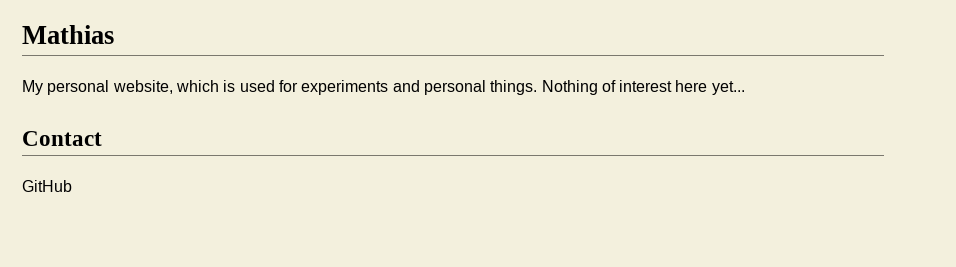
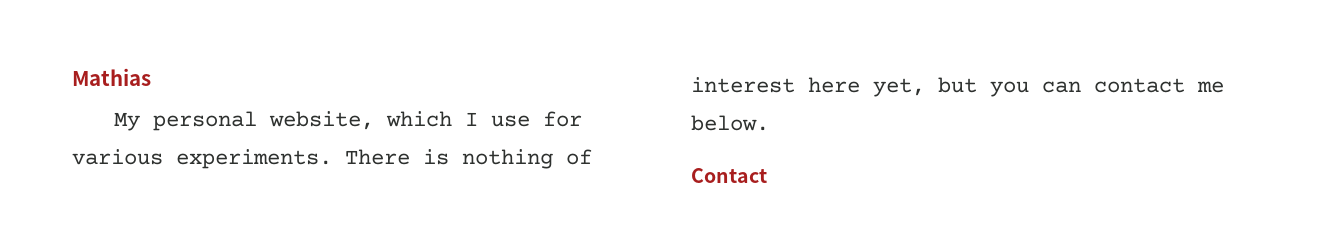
[223,80,745,95] is used for experiments and personal things. Nothing of interest here yet... -> [464,111,582,127] [72,149,592,169] [691,77,1224,97] [691,115,769,131] I use for various experiments. There is nothing of interest here yet, but you can contact me below.
[22,180,72,192] // GitHub -> (767, 175) none

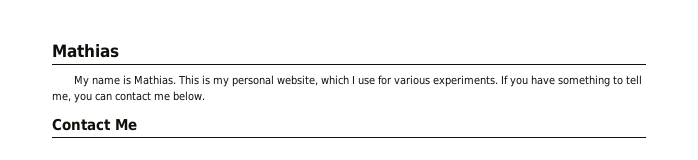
(140, 121) none -> [91,75,229,87] name is Mathias. This is my
[345,149,592,169] [691,77,977,97] There is nothing of interest here yet, but -> [500,75,642,87] [52,93,71,102] If you have something to tell me,
(767, 175) none -> [115,119,137,131] Me

